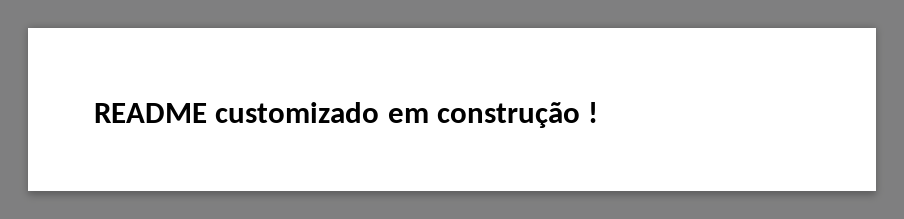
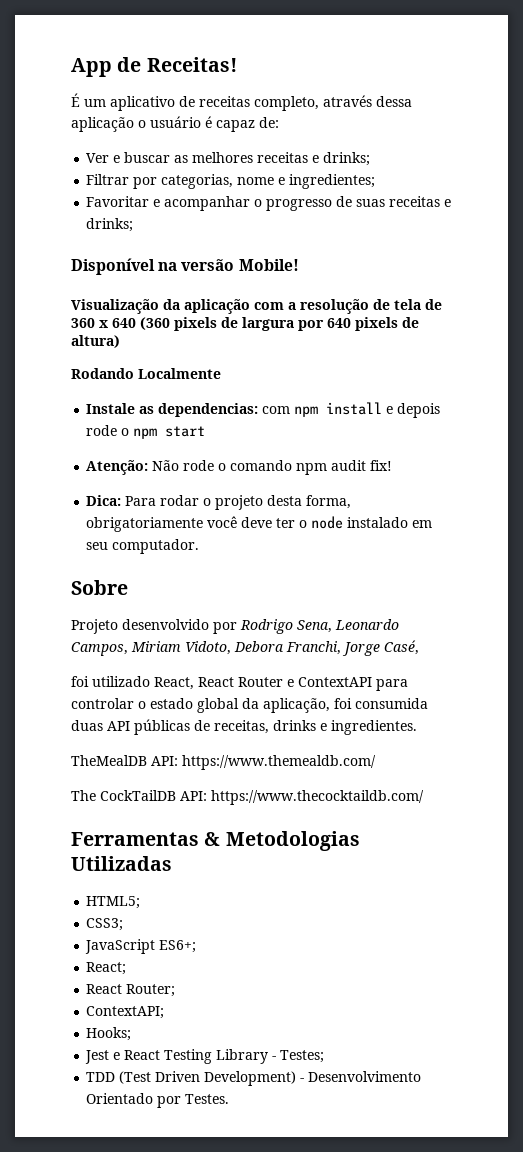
[94,102,599,128] README customizado em construção ! -> [71,57,237,77] [71,93,412,111] [71,116,279,132] [86,152,371,166] [86,174,376,189] [86,196,452,211] [86,218,134,232] [71,258,299,275] [71,299,442,314] [71,317,419,331] [71,335,120,348] [71,368,221,379] [86,402,441,418] [86,425,206,439] [86,460,393,475] [86,495,352,510] [86,516,433,532] [86,539,200,554] [71,580,128,595] [71,619,399,634] [71,640,419,656] [71,676,408,691] [71,698,428,713] [71,719,417,735] [71,755,376,770] [71,790,424,805] [71,831,360,851] [71,856,172,871] [86,896,141,909] [86,918,124,931] [85,939,197,954] [86,962,127,975] [86,984,176,997] [86,1006,165,1019] [86,1027,132,1041] [85,1049,325,1064] [86,1071,422,1086] [86,1093,230,1108] App de Receitas! // É um aplicativo de receitas completo, através dessa aplicação o usuário é capaz de: // Ver e buscar as melhores receitas e drinks; // Filtrar por categorias, nome e ingredientes; // Favoritar e acompanhar o progresso de suas receitas e drinks; // Disponível na versão Mobile! // Visualização da aplicação com a resolução de tela de 360 x 640 (360 pixels de largura por 640 pixels de altura) // Rodando Localmente // Instale as dependencias: com npm install e depois rode o npm start // Atenção: Não rode o comando npm audit fix! // Dica: Para rodar o projeto desta forma, obrigatoriamente você deve ter o node instalado em seu computador. // Sobre // Projeto desenvolvido por Rodrigo Sena, Leonardo Campos, Miriam Vidoto, Debora Franchi, Jorge Casé, // foi utilizado React, React Router e ContextAPI para controlar o estado global da aplicação, foi consumida duas API públicas de receitas, drinks e ingredientes. // TheMealDB API: https://www.themealdb.com/ // The CockTailDB API: https://www.thecocktaildb.com/ // Ferramentas & Metodologias Utilizadas // HTML5; // CSS3; // JavaScript ES6+; // React; // React Router; // ContextAPI; // Hooks; // Jest e React Testing Library - Testes; // TDD (Test Driven Development) - Desenvolvimento Orientado por Testes.

